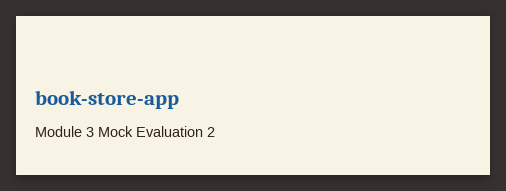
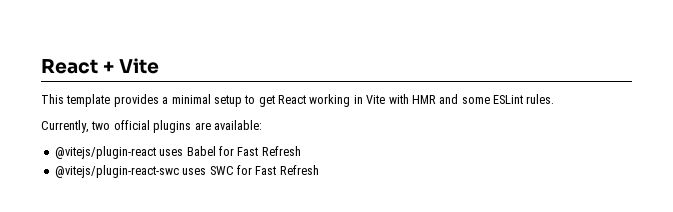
[35,90,179,109] [35,126,215,137] book-store-app // Module 3 Mock Evaluation 2 -> [41,58,160,74] [41,94,555,107] [41,120,262,133] [54,146,301,159] [54,165,319,178] React + Vite // This template provides a minimal setup to get React working in Vite with HMR and some ESLint rules. // Currently, two official plugins are available: // @vitejs/plugin-react uses Babel for Fast Refresh // @vitejs/plugin-react-swc uses SWC for Fast Refresh

